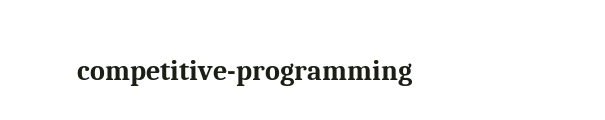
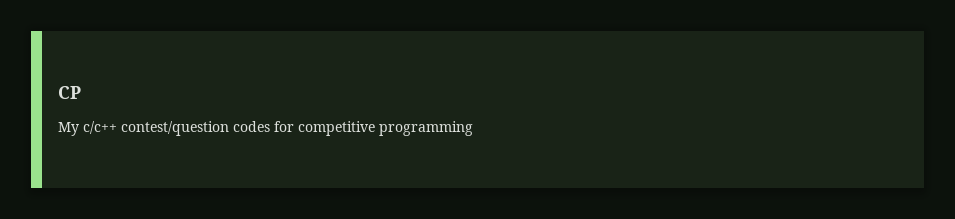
[77,60,412,86] competitive-programming -> [58,86,81,99] [58,121,473,136] CP // My c/c++ contest/question codes for competitive programming

